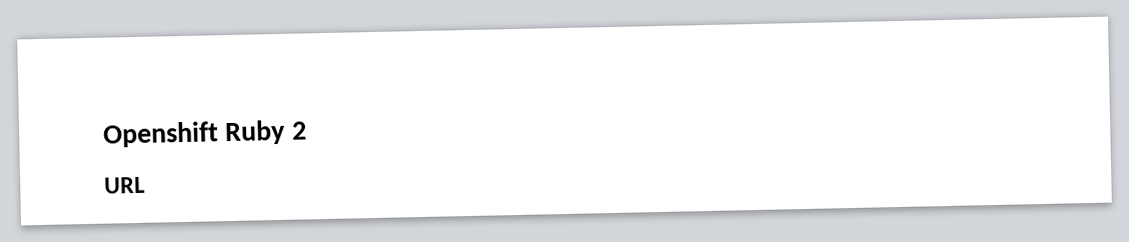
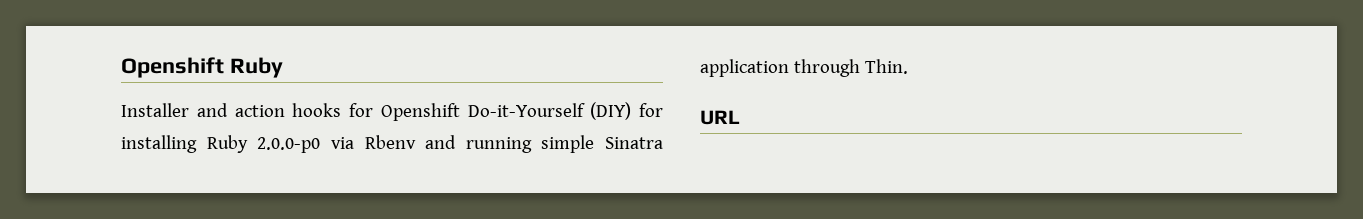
[290,121,307,140] 2 -> [121,102,663,121] [121,135,663,153] [700,59,908,77] // Installer and action hooks for Openshift Do-it-Yourself (DIY) for installing Ruby 2.0.0-p0 via Rbenv and running simple Sinatra application through Thin.

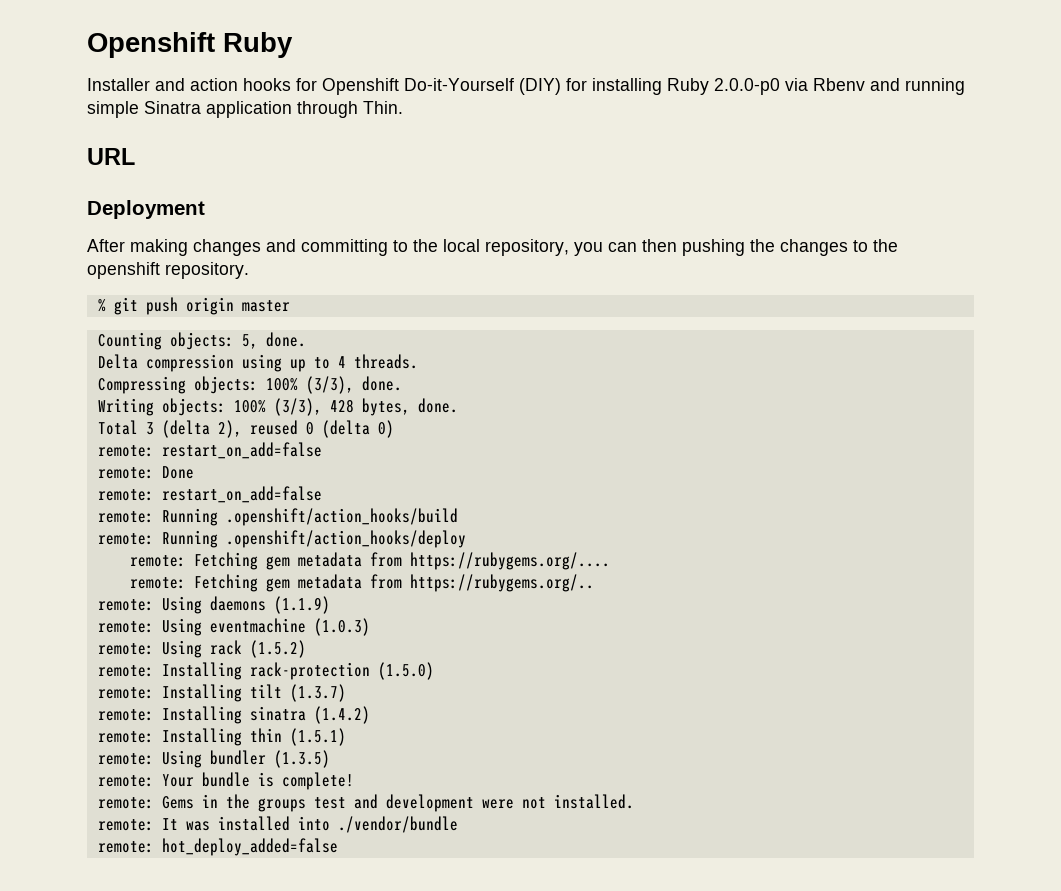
(740, 117) none -> [87,200,205,219] [87,239,898,256] [87,262,249,279] [97,297,290,315] [97,332,306,350] [97,354,418,372] [97,376,402,394] [97,398,458,416] [97,420,394,438] [97,442,322,459] [97,466,194,479] [97,486,322,503] [97,508,458,526] [97,530,466,548] [129,552,610,570] [129,574,594,592] [97,596,330,614] [97,618,370,636] [97,640,306,658] [97,662,434,680] [97,684,346,702] [97,706,370,724] [97,728,346,746] [97,750,330,768] [97,772,354,790] [97,794,634,812] [97,816,458,833] [97,838,338,856] // Deployment // After making changes and committing to the local repository, you can then pushing the changes to the openshift repository. // % git push origin master // Counting objects: 5, done. // Delta compression using up to 4 threads. // Compressing objects: 100% (3/3), done. // Writing objects: 100% (3/3), 428 bytes, done. // Total 3 (delta 2), reused 0 (delta 0) // remote: restart_on_add=false // remote: Done // remote: restart_on_add=false // remote: Running .openshift/action_hooks/build // remote: Running .openshift/action_hooks/deploy // remote: Fetching gem metadata from https://rubygems.org/.... // remote: Fetching gem metadata from https://rubygems.org/.. // remote: Using daemons (1.1.9) // remote: Using eventmachine (1.0.3) // remote: Using rack (1.5.2) // remote: Installing rack-protection (1.5.0) // remote: Installing tilt (1.3.7) // remote: Installing sinatra (1.4.2) // remote: Installing thin (1.5.1) // remote: Using bundler (1.3.5) // remote: Your bundle is complete! // remote: Gems in the groups test and development were not installed. // remote: It was installed into ./vendor/bundle // remote: hot_deploy_added=false

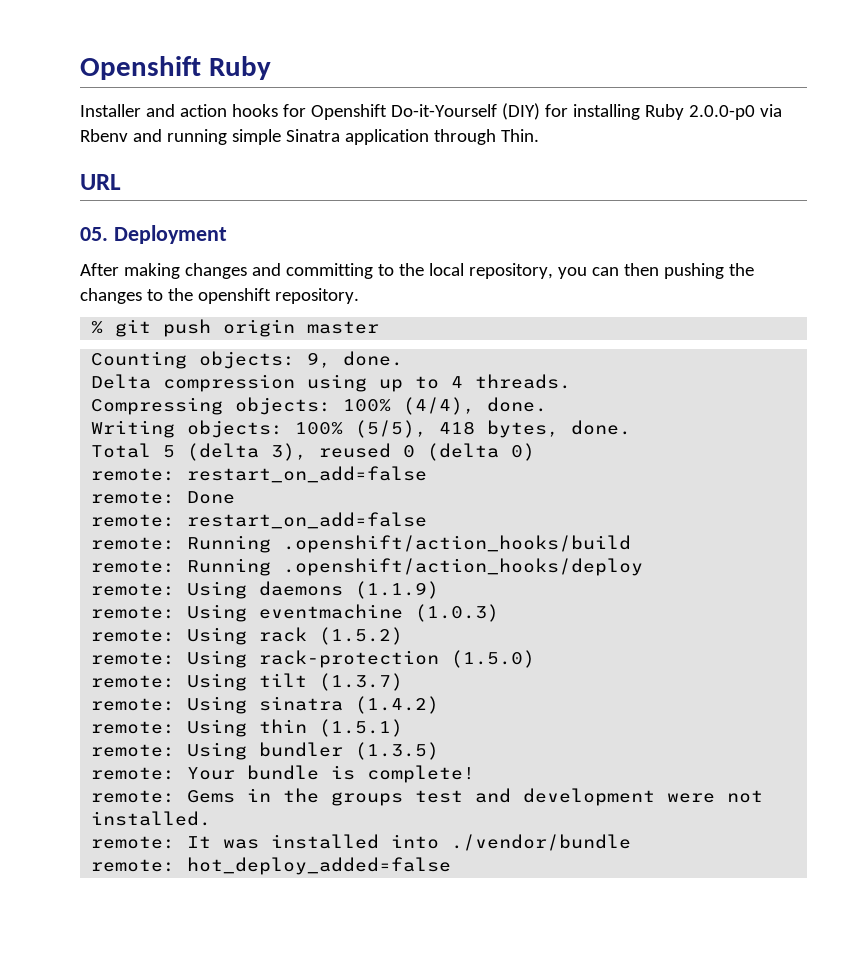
(135, 156) none -> [80,227,108,241] 05.
[241,334,258,349] 5, -> [307,352,332,368] 9,
[305,376,354,394] (3/3), -> [403,397,476,415] (4/4),
[273,398,354,416] (3/3), 428 -> [355,420,476,438] (5/5), 418
[145,420,242,438] 3 (delta 2), -> [163,443,308,461] 5 (delta 3),
[129,552,610,570] [129,574,594,592] // remote: Fetching gem metadata from https://rubygems.org/.... // remote: Fetching gem metadata from https://rubygems.org/.. -> (644, 567) none
[161,662,242,680] Installing -> [187,650,248,668] Using
[161,684,242,702] Installing -> [187,673,248,691] Using
[161,706,242,724] Installing -> [187,696,248,714] Using
[161,728,242,746] Installing -> [187,719,248,737] Using

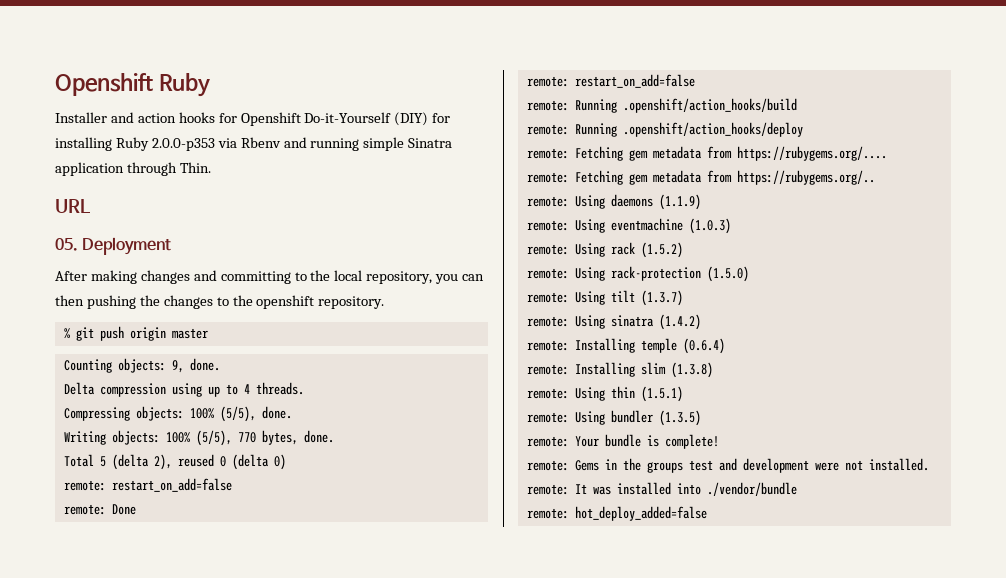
[688,105,755,120] 2.0.0-p0 -> [151,138,215,151] 2.0.0-p353
[403,397,476,415] (4/4), -> [219,406,256,422] (5/5),
[439,421,476,435] 418 -> [237,432,256,443] 770
[271,443,308,461] 3), -> [153,454,172,470] 2),
(644, 567) none -> [526,146,887,161] [526,170,875,185] // remote: Fetching gem metadata from https://rubygems.org/.... // remote: Fetching gem metadata from https://rubygems.org/..
(440, 705) none -> [526,338,725,354] [526,362,713,378] // remote: Installing temple (0.6.4) // remote: Installing slim (1.3.8)

